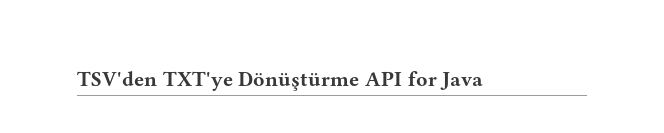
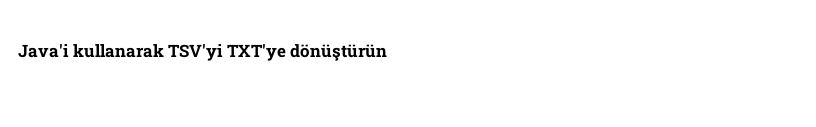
[77,71,484,91] TSV'den TXT'ye Dönüştürme API for Java -> [18,44,388,61] Java'i kullanarak TSV'yi TXT'ye dönüştürün

